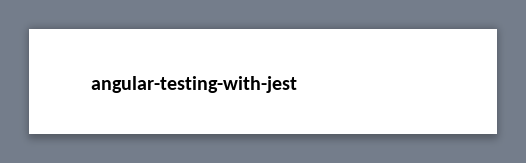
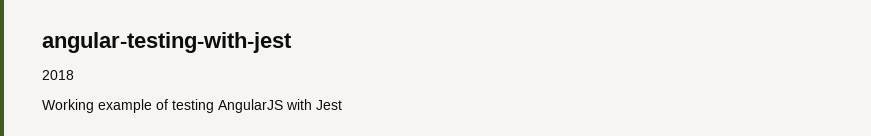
(297, 84) none -> [42,70,74,80] [42,99,342,113] // 2018 // Working example of testing AngularJS with Jest

